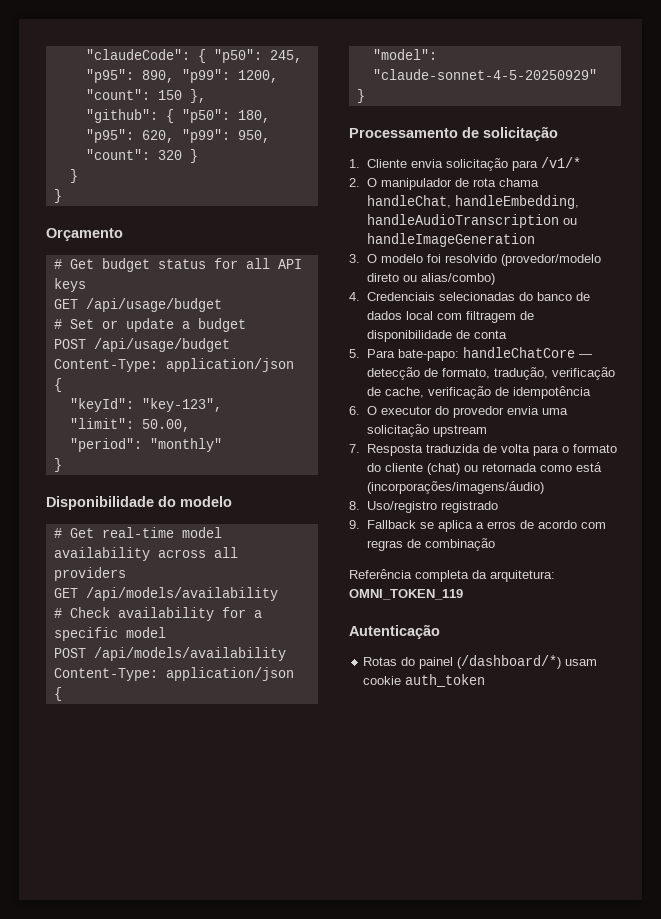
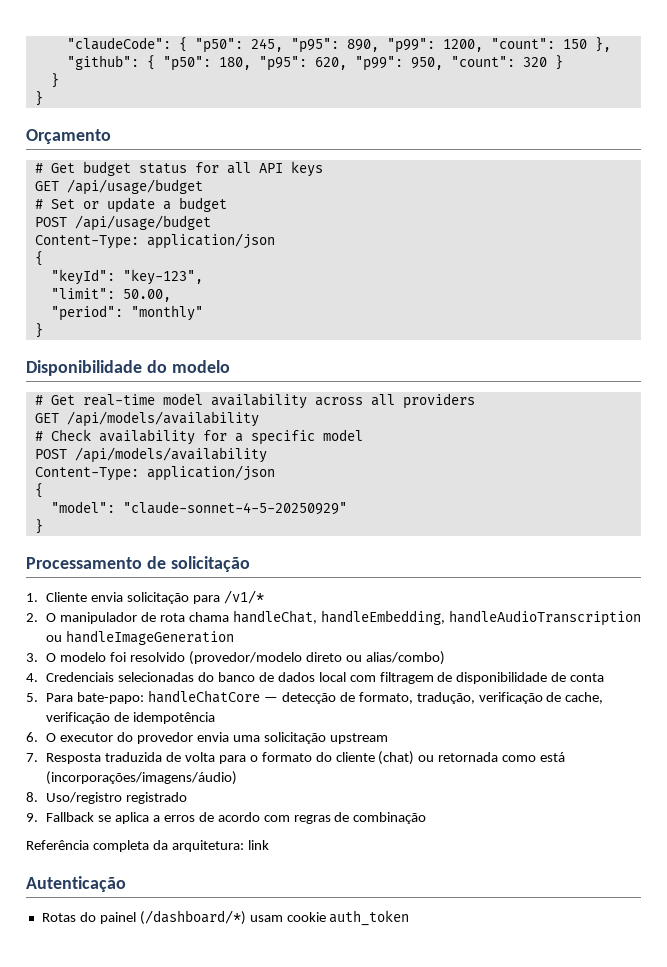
[349,589,463,600] OMNI_TOKEN_119 -> [247,840,269,850] link

